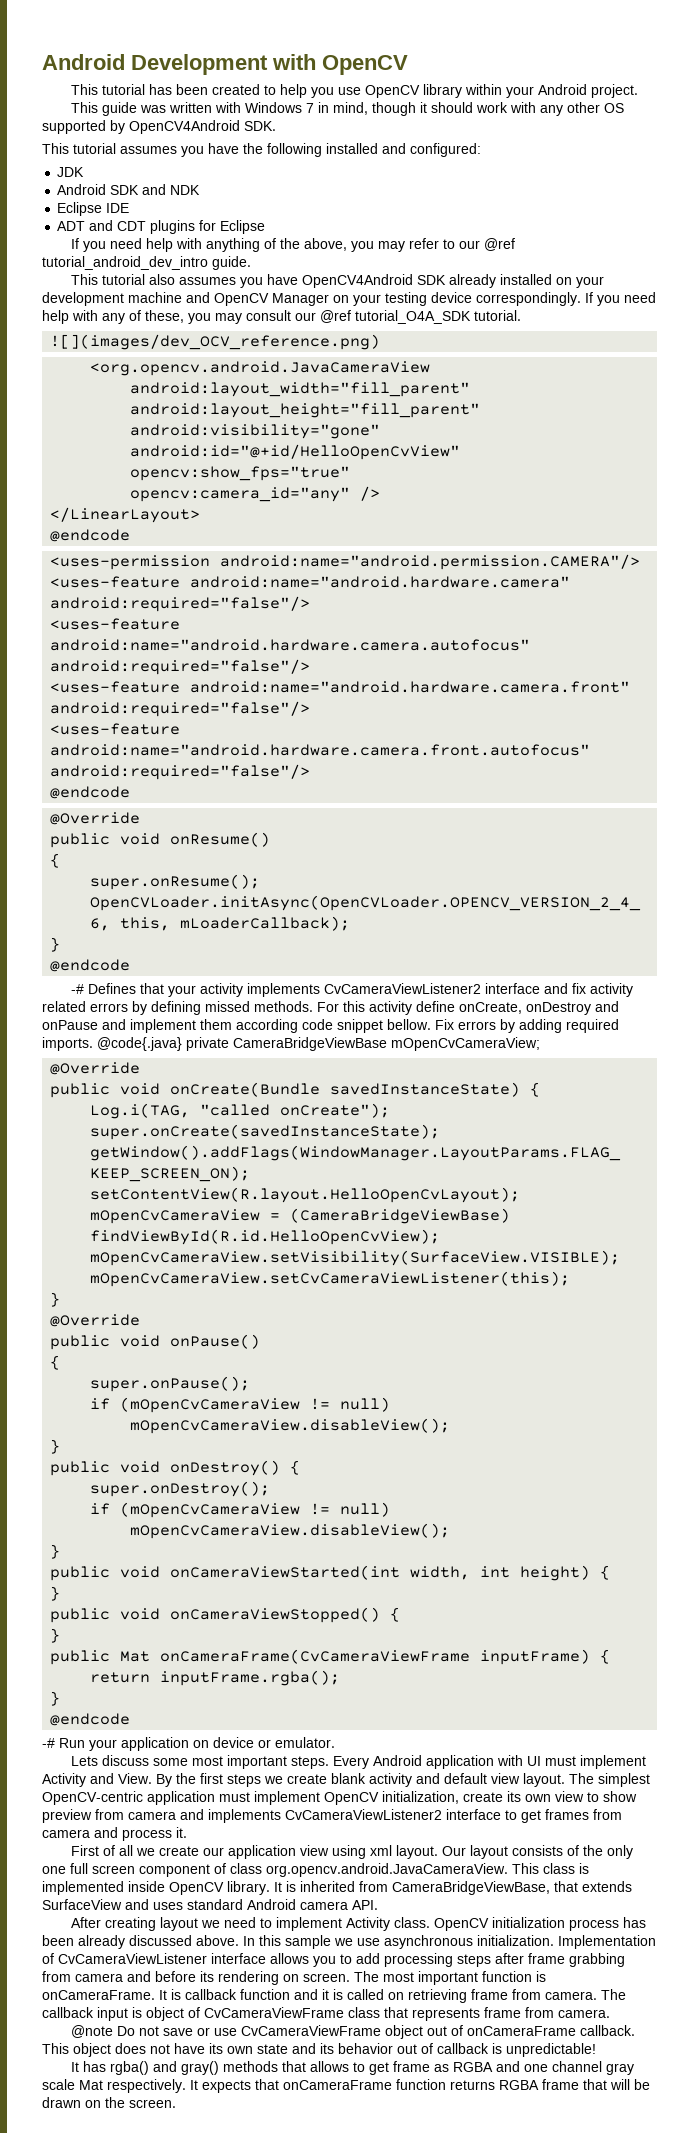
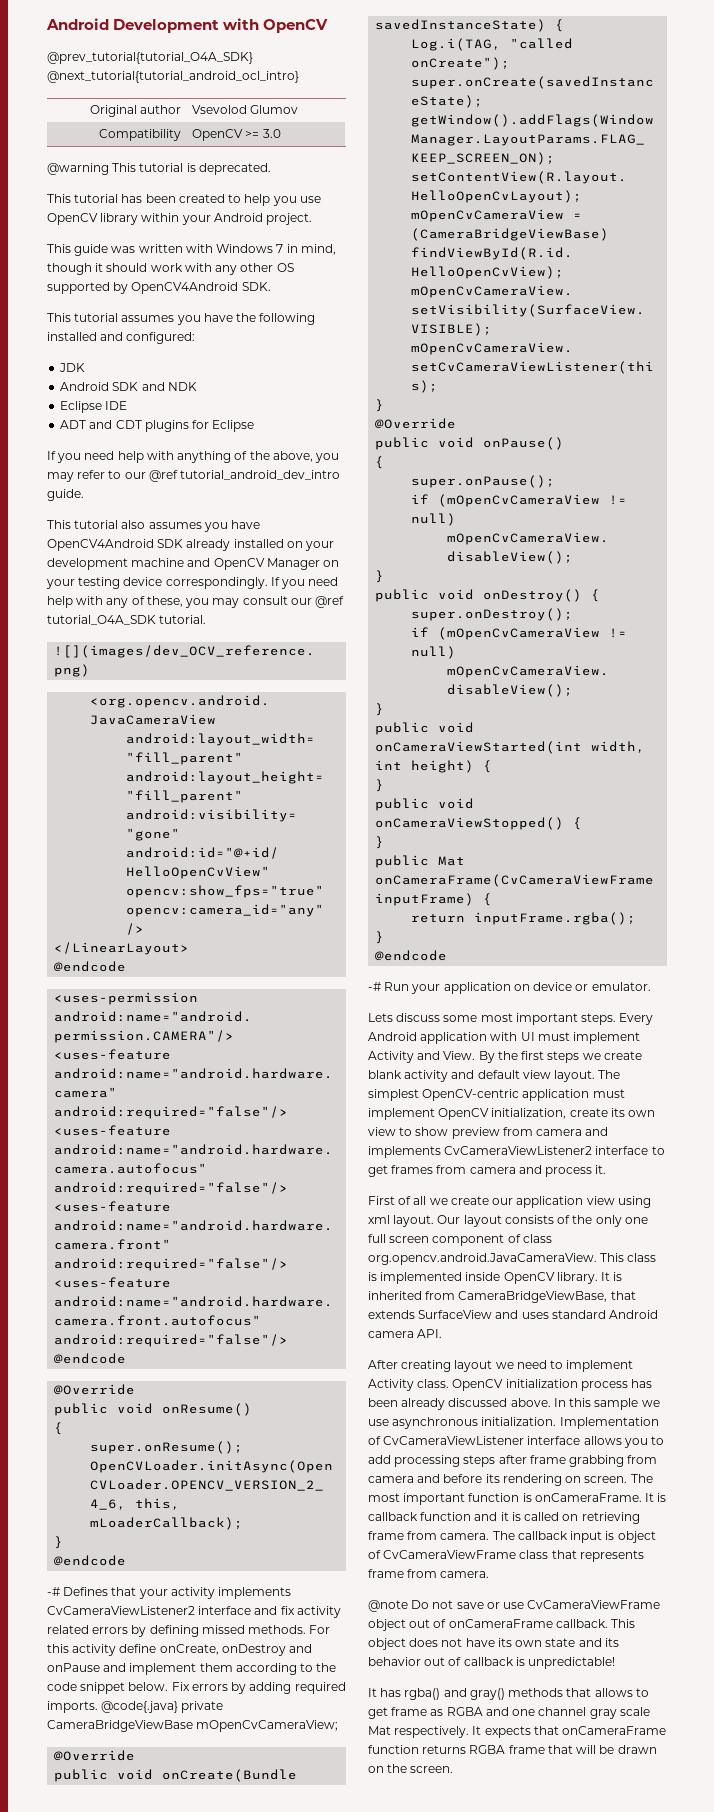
(408, 65) none -> [47,52,253,64] [47,71,299,83] [89,105,181,117] [192,105,299,114] [98,129,181,141] [192,129,281,141] [47,163,271,175] // @prev_tutorial{tutorial_O4A_SDK} @next_tutorial{tutorial_android_ocl_intro} // Original author | Vsevolod Glumov // Compatibility | OpenCV >= 3.0 // @warning This tutorial is deprecated.
(298, 1026) none -> [300,1663,337,1672] to the
[387,1019,431,1030] bellow. -> [128,1682,169,1691] below.

